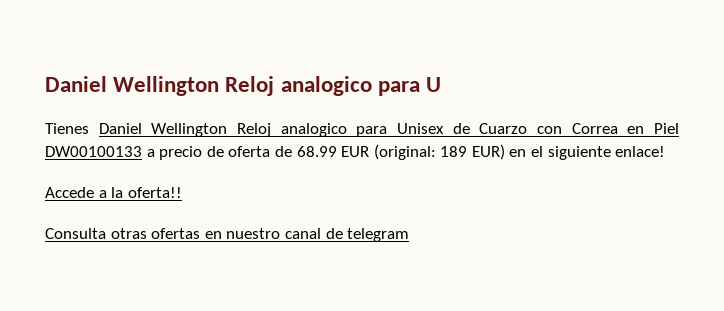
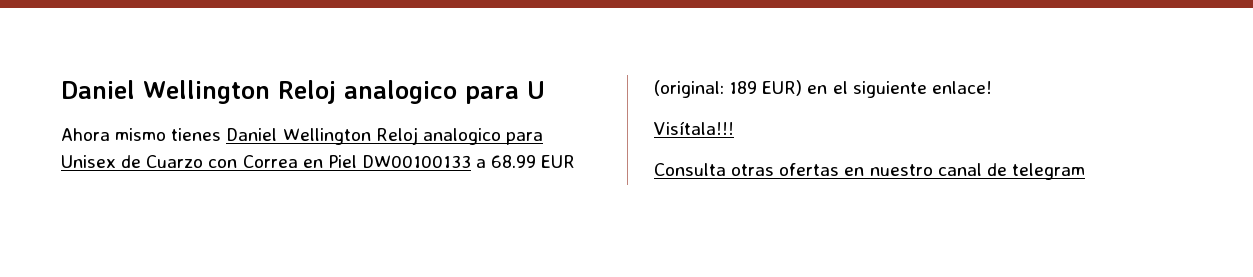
[45,123,89,134] Tienes -> [61,128,222,141] Ahora mismo tienes
[159,146,292,160] precio de oferta de -> (487, 163) none
[45,187,182,198] Accede a la oferta!! -> [654,121,734,135] Visítala!!!

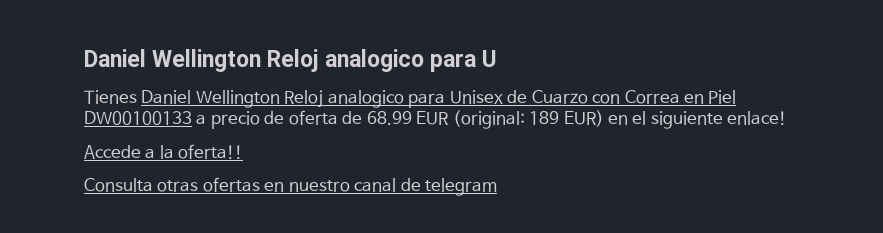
[61,128,222,141] Ahora mismo tienes -> [84,90,137,104] Tienes
(487, 163) none -> [210,110,363,129] precio de oferta de
[654,121,734,135] Visítala!!! -> [84,144,244,159] Accede a la oferta!!

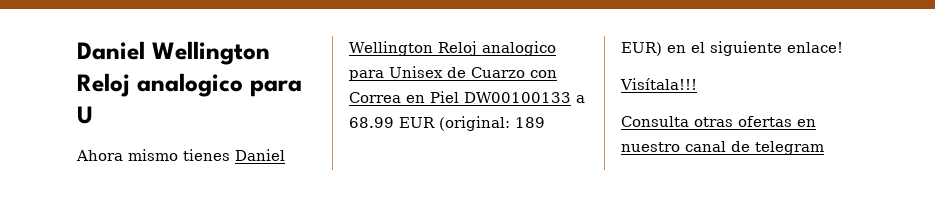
[84,90,137,104] Tienes -> [76,149,230,161] Ahora mismo tienes
[210,110,363,129] precio de oferta de -> (585, 99) none
[84,144,244,159] Accede a la oferta!! -> [620,78,697,90] Visítala!!!

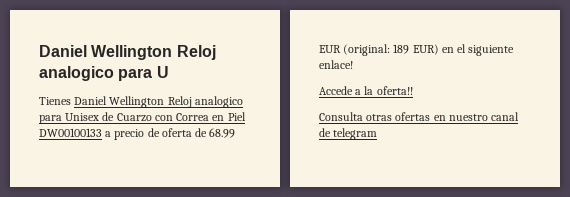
[76,149,230,161] Ahora mismo tienes -> [39,97,71,105] Tienes
(585, 99) none -> [114,128,208,140] precio de oferta de
[620,78,697,90] Visítala!!! -> [319,86,413,95] Accede a la oferta!!

